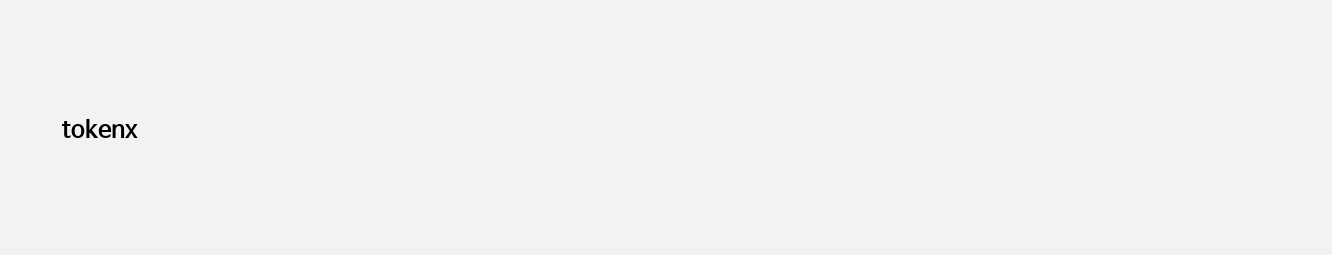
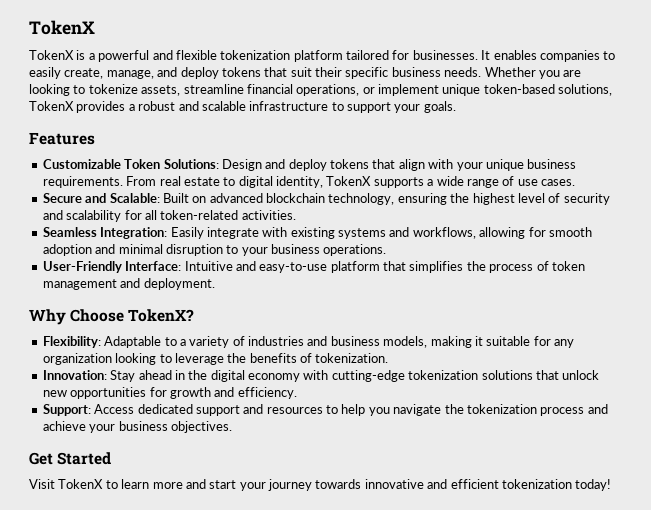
[62,119,138,138] tokenx -> [29,20,95,35] [29,50,616,62] [29,67,582,79] [29,84,613,96] [29,101,456,113] [29,132,95,145] [42,159,577,171] [42,176,575,188] [42,193,610,205] [42,210,296,222] [42,227,592,239] [42,244,387,256] [42,261,585,273] [42,278,215,290] [29,309,195,325] [42,336,574,348] [42,353,389,365] [42,370,600,382] [42,387,297,399] [42,404,608,416] [42,421,232,433] [29,452,112,465] [29,479,612,491] TokenX // TokenX is a powerful and flexible tokenization platform tailored for businesses. It enables companies to easily create, manage, and deploy tokens that suit their specific business needs. Whether you are looking to tokenize assets, streamline financial operations, or implement unique token-based solutions, TokenX provides a robust and scalable infrastructure to support your goals. // Features // Customizable Token Solutions: Design and deploy tokens that align with your unique business requirements. From real estate to digital identity, TokenX supports a wide range of use cases. // Secure and Scalable: Built on advanced blockchain technology, ensuring the highest level of security and scalability for all token-related activities. // Seamless Integration: Easily integrate with existing systems and workflows, allowing for smooth adoption and minimal disruption to your business operations. // User-Friendly Interface: Intuitive and easy-to-use platform that simplifies the process of token management and deployment. // Why Choose TokenX? // Flexibility: Adaptable to a variety of industries and business models, making it suitable for any organization looking to leverage the benefits of tokenization. // Innovation: Stay ahead in the digital economy with cutting-edge tokenization solutions that unlock new opportunities for growth and efficiency. // Support: Access dedicated support and resources to help you navigate the tokenization process and achieve your business objectives. // Get Started // Visit TokenX to learn more and start your journey towards innovative and efficient tokenization today!

